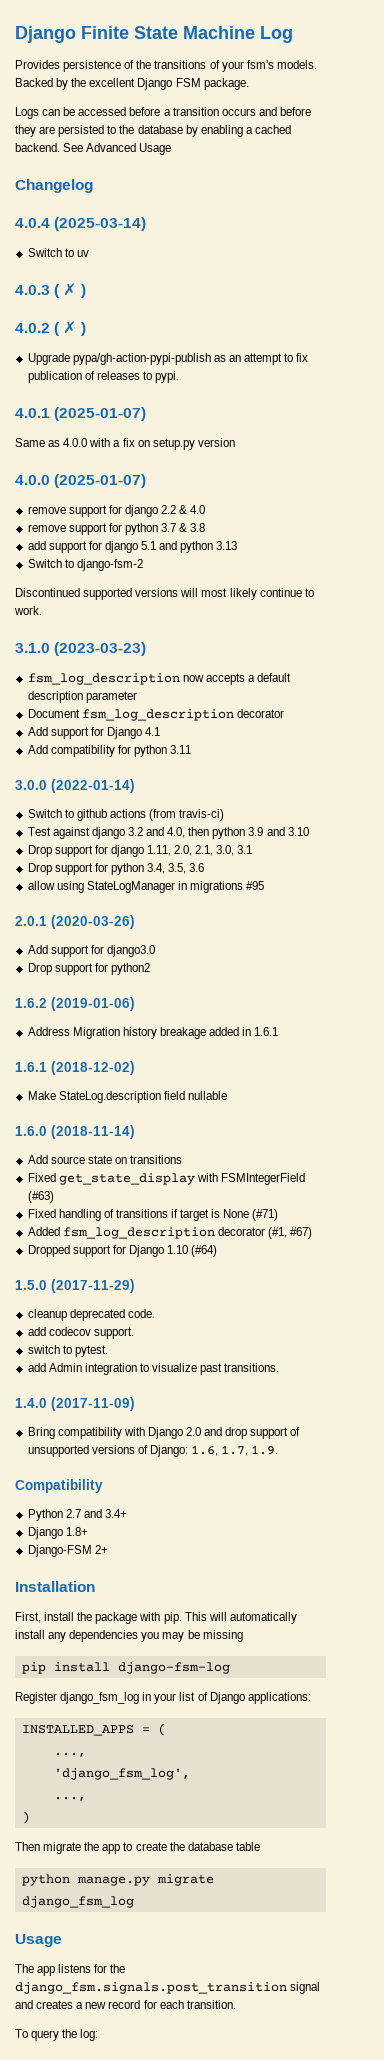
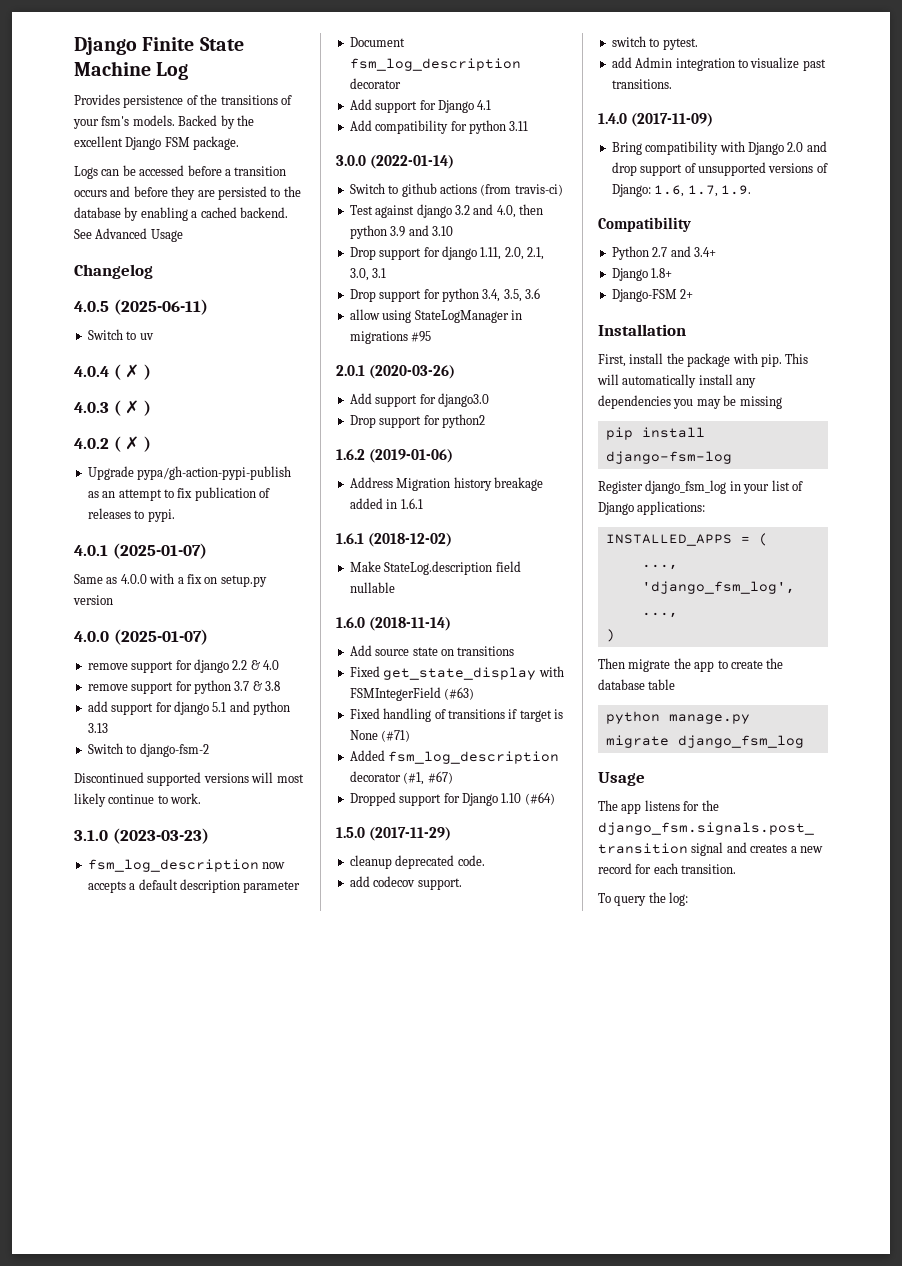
[15,217,147,231] 4.0.4 (2025-03-14) -> [74,299,208,315] 4.0.5 (2025-06-11)
(89, 253) none -> [74,364,151,380] // 4.0.4 ( ✗ )

